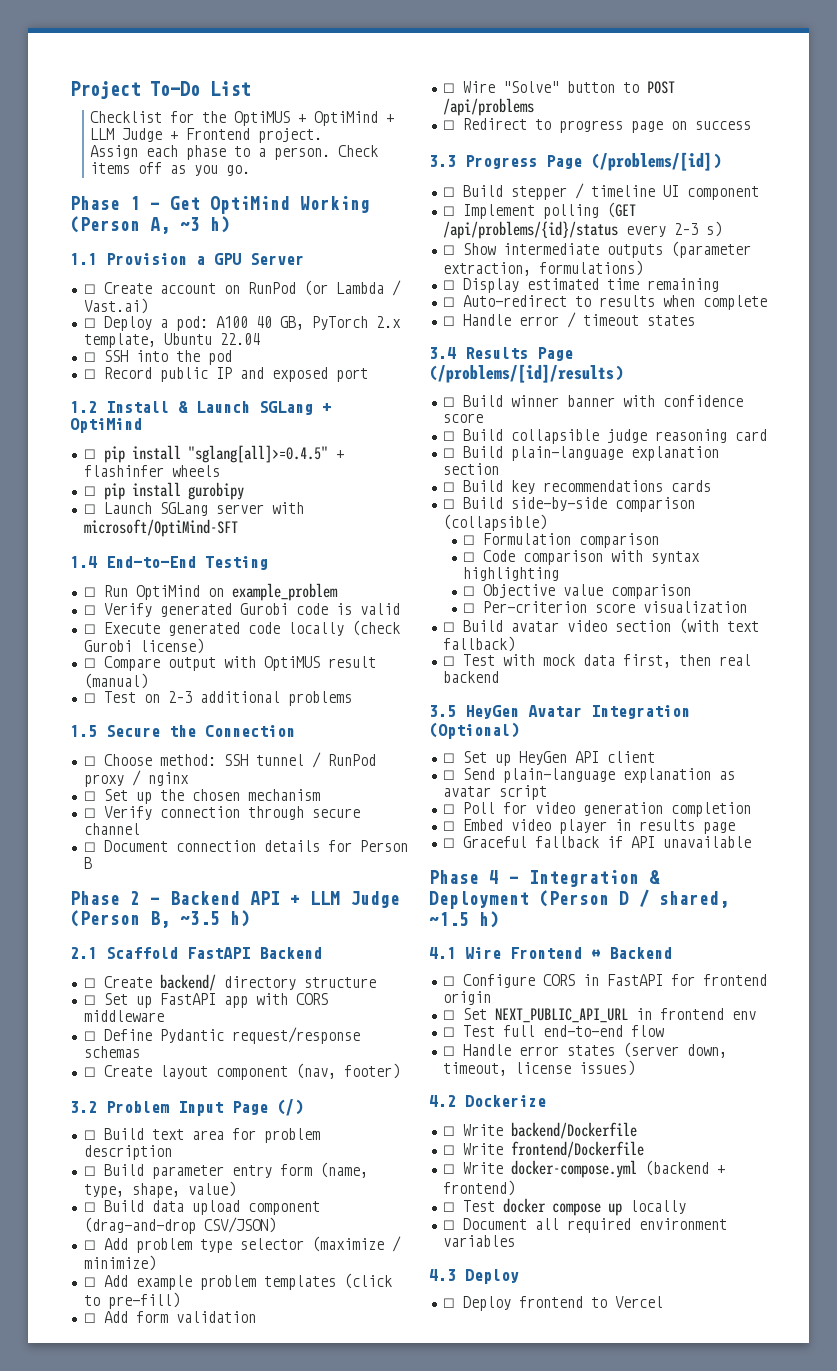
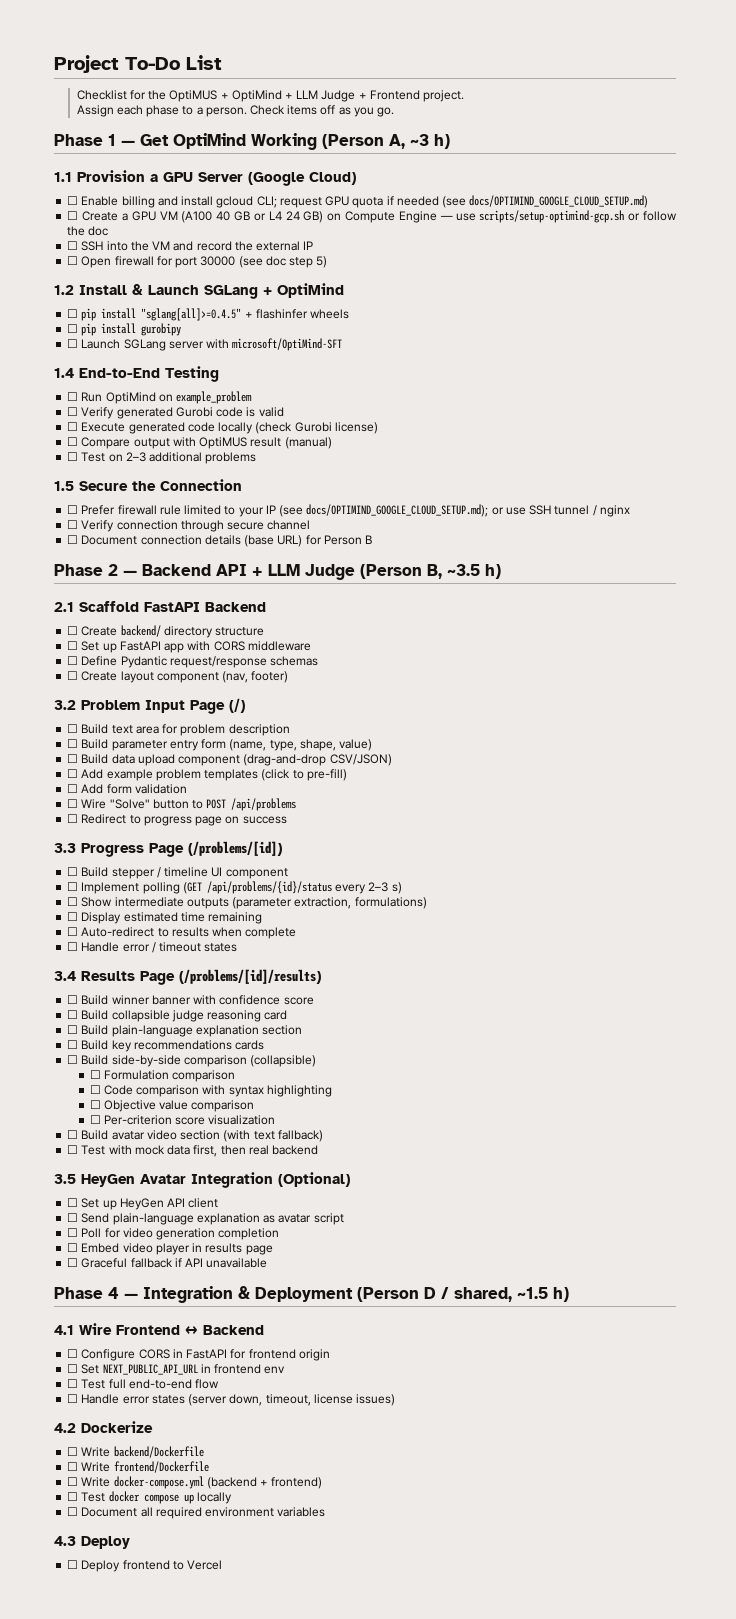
[83,280,401,296] [83,298,148,314] [83,316,401,331] [83,333,260,348] [83,350,232,365] [83,367,368,382] // ☐ Create account on RunPod (or Lambda / Vast.ai) // ☐ Deploy a pod: A100 40 GB, PyTorch 2.x template, Ubuntu 22.04 // ☐ SSH into the pod // ☐ Record public IP and exposed port -> [248,172,356,186] [67,195,649,208] [67,210,677,223] [67,226,109,236] [67,241,314,251] [67,256,328,268] (Google Cloud) // ☐ Enable billing and install gcloud CLI; request GPU quota if needed (see docs/OPTIMIND_GOOGLE_CLOUD_SETUP.md) // ☐ Create a GPU VM (A100 40 GB or L4 24 GB) on Compute Engine — use scripts/setup-optimind-gcp.sh or follow the doc // ☐ SSH into the VM and record the external IP // ☐ Open firewall for port 30000 (see doc step 5)
[103,752,376,768] [83,770,189,787] [83,789,320,804] Choose method: SSH tunnel / RunPod proxy / nginx // ☐ Set up the chosen mechanism -> [81,504,630,517] Prefer firewall rule limited to your IP (see docs/OPTIMIND_GOOGLE_CLOUD_SETUP.md); or use SSH tunnel / nginx
(320, 846) none -> [244,535,303,547] (base URL)
[83,1236,401,1253] [83,1255,156,1271] // ☐ Add problem type selector (maximize / minimize) -> (392, 760) none

